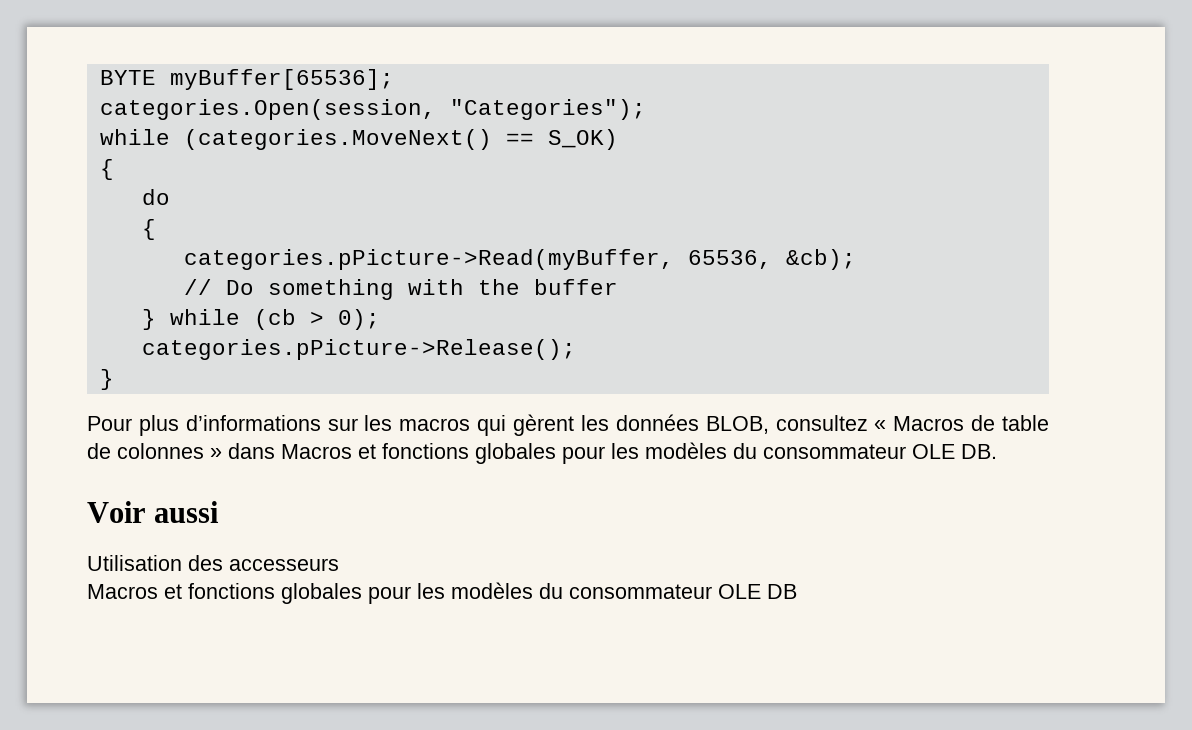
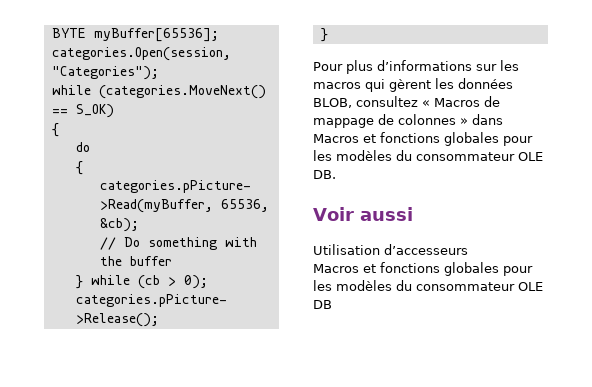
[1002,415,1049,431] table -> [313,118,374,128] mappage
[188,555,339,571] des accesseurs -> [384,244,468,255] d’accesseurs

